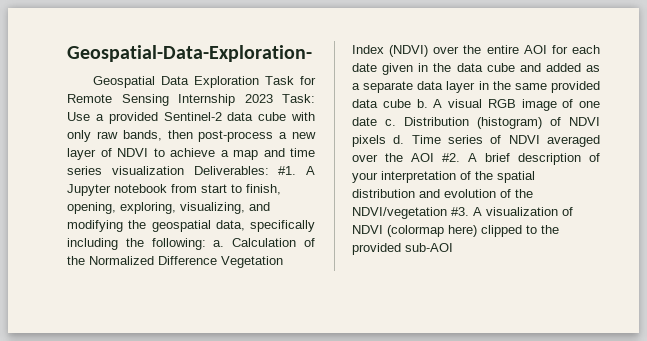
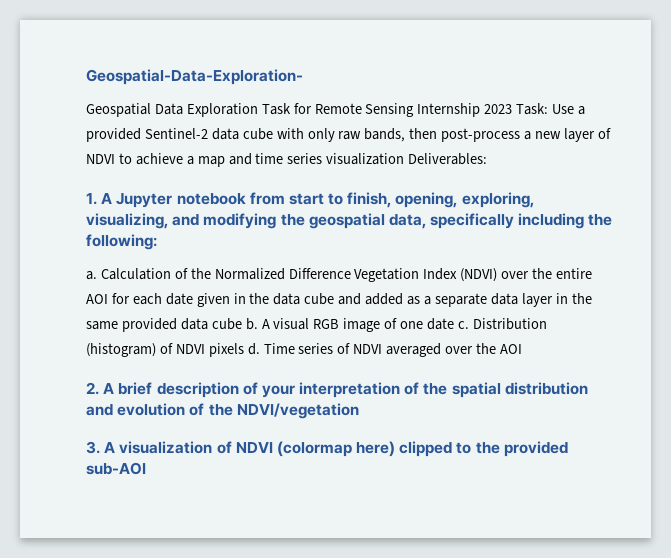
[278,166,297,175] #1. -> [86,193,97,205] // 1.
(206, 244) none -> (157, 242) //
[442,153,460,162] #2. -> [86,382,99,395] // 2.
[451,207,469,216] #3. -> [86,441,100,454] // 3.

